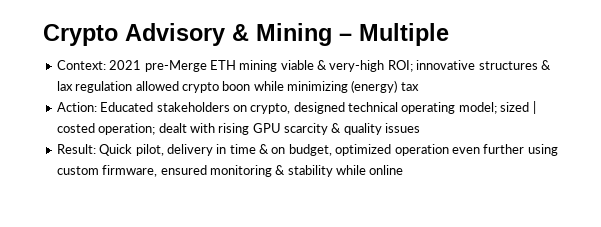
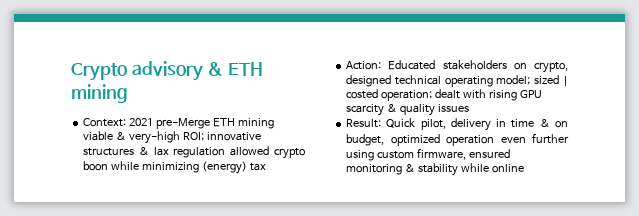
[125,23,449,46] Advisory & Mining – Multiple -> [131,61,264,81] [71,84,128,103] advisory & ETH mining

